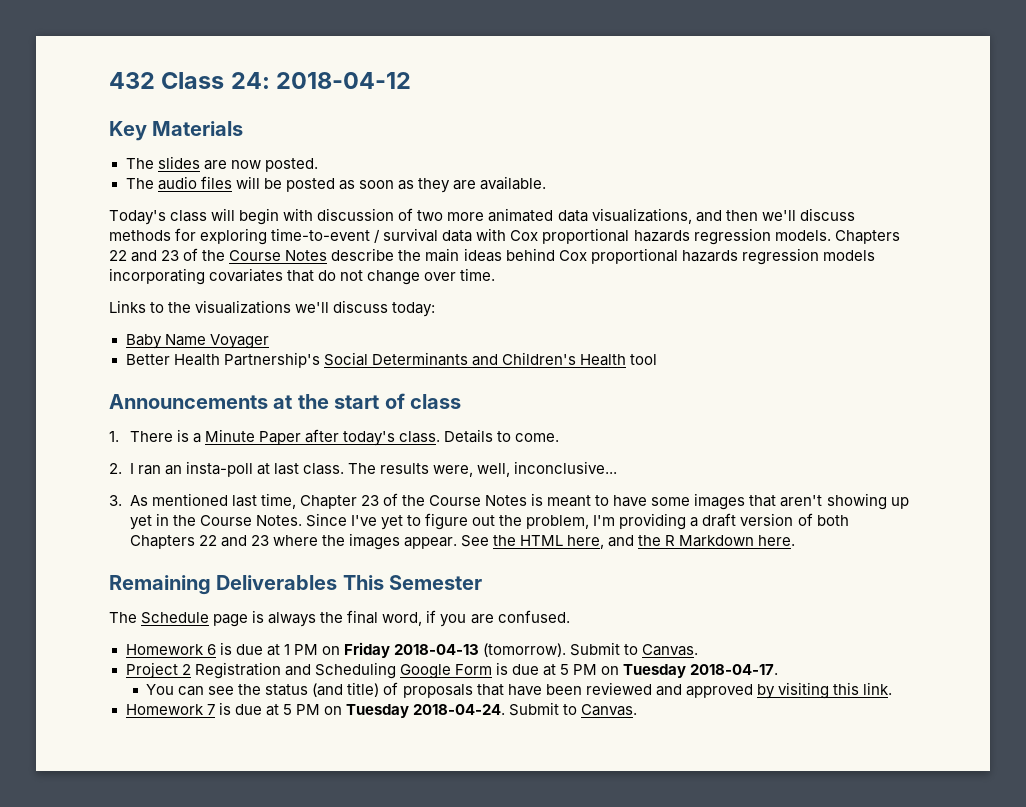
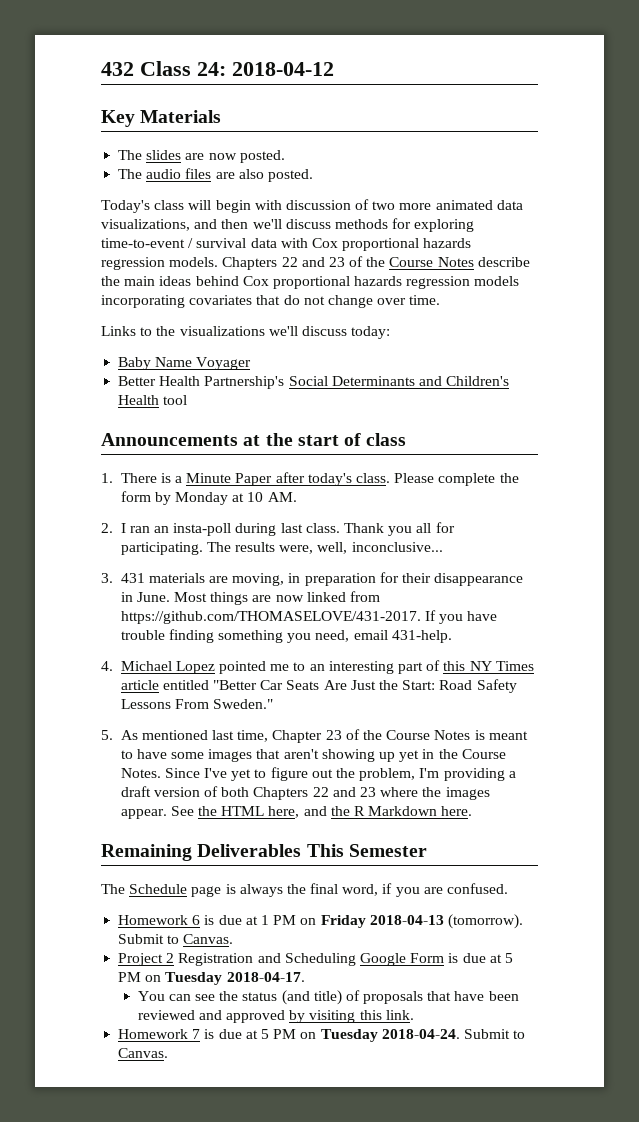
[235,176,547,193] will be posted as soon as they are available. -> [215,169,313,182] are also posted.
[444,429,560,443] Details to come. -> [394,473,519,486] [120,491,297,505] Please complete the form by Monday at 10 AM.
[256,463,270,475] at -> [235,523,277,536] during
(344, 469) none -> [344,522,455,536] [120,542,203,555] Thank you all for participating.
(122, 500) none -> [120,572,524,586] [120,591,381,605] [120,610,498,624] [120,629,452,643] [101,660,534,674] [120,679,517,693] [120,699,274,709] [101,730,113,740] 431 materials are moving, in preparation for their disappearance in June. Most things are now linked from https://github.com/THOMASELOVE/431-2017. If you have trouble finding something you need, email 431-help. // 4. Michael Lopez pointed me to an interesting part of this NY Times article entitled "Better Car Seats Are Just the Start: Road Safety Lessons From Sweden." // 5.

